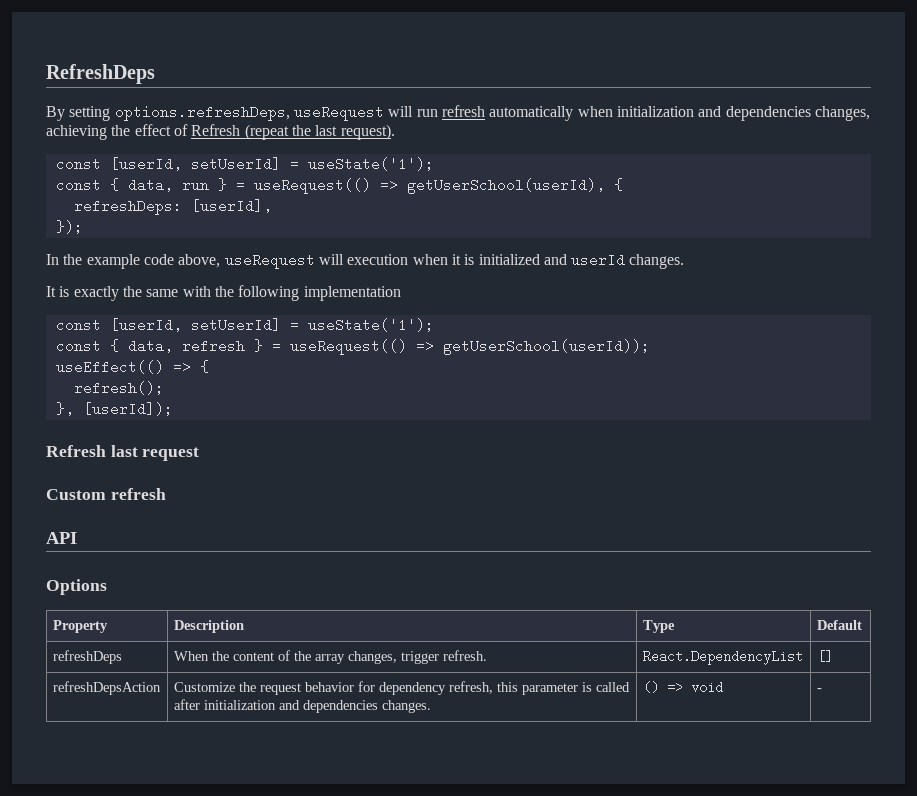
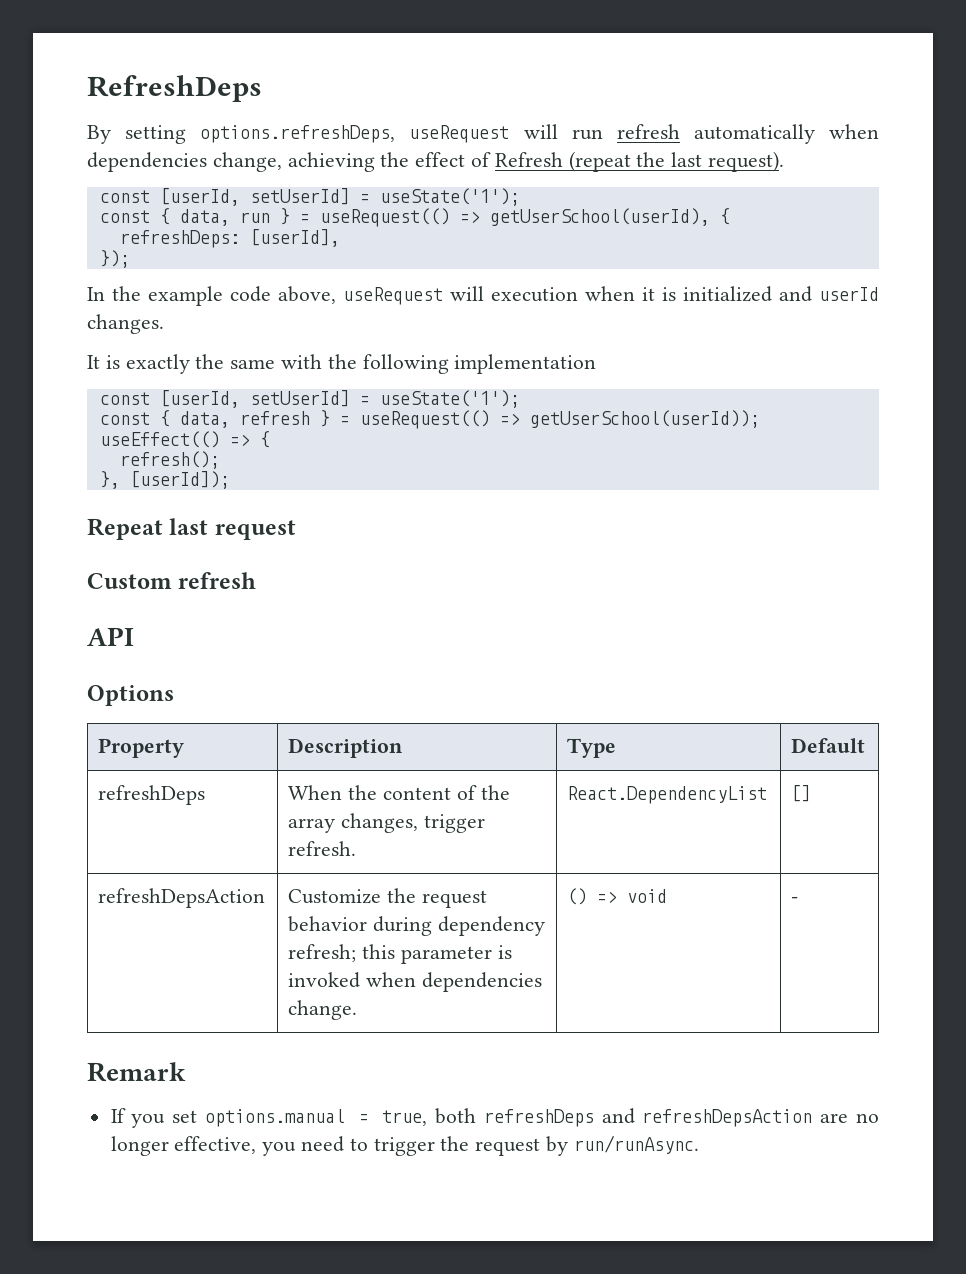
[616,106,870,121] initialization and dependencies changes, -> [87,152,282,172] dependencies change,
[46,445,106,457] Refresh -> [87,518,163,540] Repeat
[357,681,630,695] [173,699,431,713] [642,681,723,694] [816,688,822,692] for dependency refresh, this parameter is called after initialization and dependencies changes. | () => void | - -> [373,916,546,936] [288,944,512,964] [288,972,543,992] [288,1000,358,1020] [567,888,668,905] [791,897,799,903] [87,1062,186,1082] [110,1108,880,1128] [110,1135,699,1156] during dependency refresh; this parameter is invoked when dependencies change. | () => void | - // Remark // If you set options.manual = true, both refreshDeps and refreshDepsAction are no longer effective, you need to trigger the request by run/runAsync.

